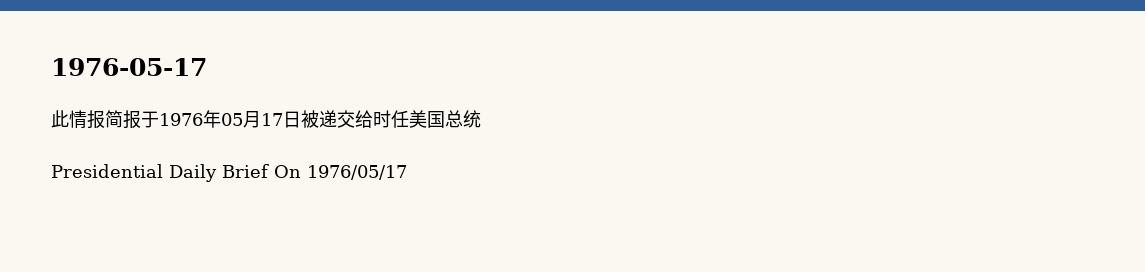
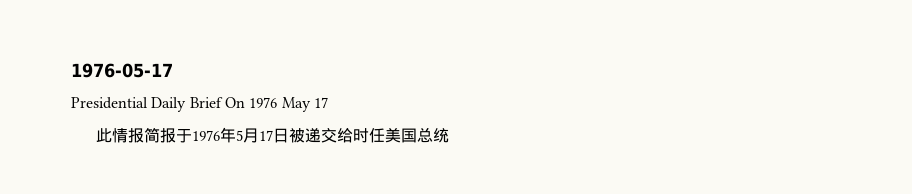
(207, 67) none -> [71,97,328,112] // Presidential Daily Brief On 1976 May 17
[221,113,243,126] 05 -> [236,130,244,141] 5
[51,164,407,182] // Presidential Daily Brief On 1976/05/17 -> (450, 135) none

